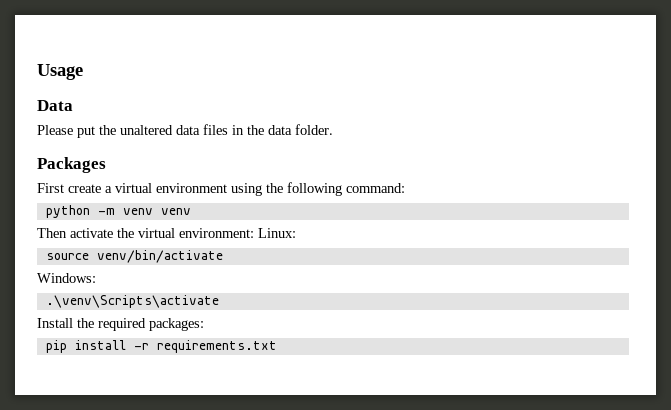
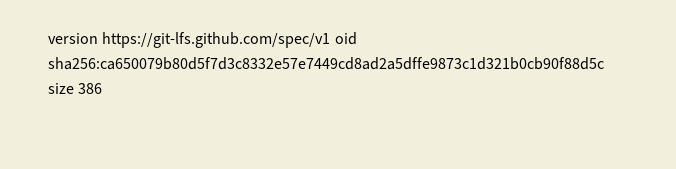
[37,64,83,80] [37,100,73,111] [37,124,333,138] [37,157,106,173] [37,182,405,196] [45,205,191,218] [37,228,296,238] [45,250,223,263] [37,273,96,283] [45,295,219,308] [37,318,204,331] [45,340,277,353] Usage // Data // Please put the unaltered data files in the data folder. // Packages // First create a virtual environment using the following command: // python -m venv venv // Then activate the virtual environment: Linux: // source venv/bin/activate // Windows: // .\venv\Scripts\activate // Install the required packages: // pip install -r requirements.txt -> [48,32,357,48] [48,57,604,70] [48,83,103,94] version https://git-lfs.github.com/spec/v1 oid sha256:ca650079b80d5f7d3c8332e57e7449cd8ad2a5dffe9873c1d321b0cb90f88d5c size 386

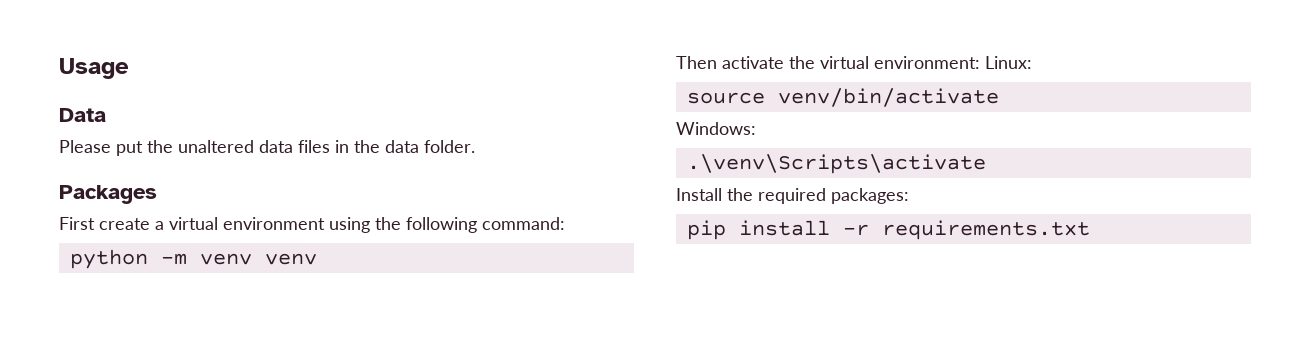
[48,32,357,48] [48,57,604,70] [48,83,103,94] version https://git-lfs.github.com/spec/v1 oid sha256:ca650079b80d5f7d3c8332e57e7449cd8ad2a5dffe9873c1d321b0cb90f88d5c size 386 -> [59,58,129,79] [59,108,106,122] [59,140,475,156] [59,185,157,204] [59,217,565,233] [69,249,317,269] [676,56,1032,69] [686,88,999,107] [676,122,756,135] [686,154,986,174] [676,188,909,204] [686,220,1090,240] Usage // Data // Please put the unaltered data files in the data folder. // Packages // First create a virtual environment using the following command: // python -m venv venv // Then activate the virtual environment: Linux: // source venv/bin/activate // Windows: // .\venv\Scripts\activate // Install the required packages: // pip install -r requirements.txt

